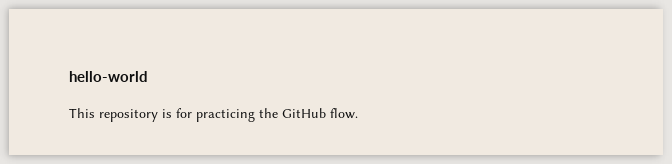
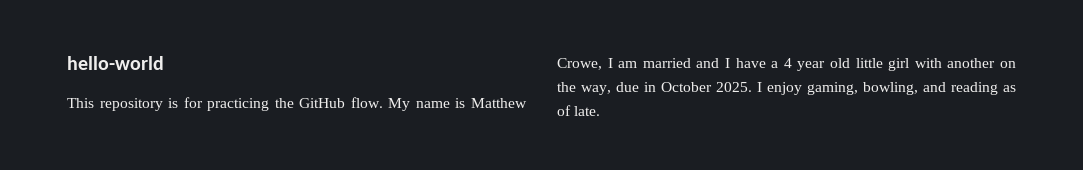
(358, 113) none -> [388,98,527,111] [557,58,1017,71] [557,82,1016,95] [557,105,601,116] My name is Matthew Crowe, I am married and I have a 4 year old little girl with another on the way, due in October 2025. I enjoy gaming, bowling, and reading as of late.

